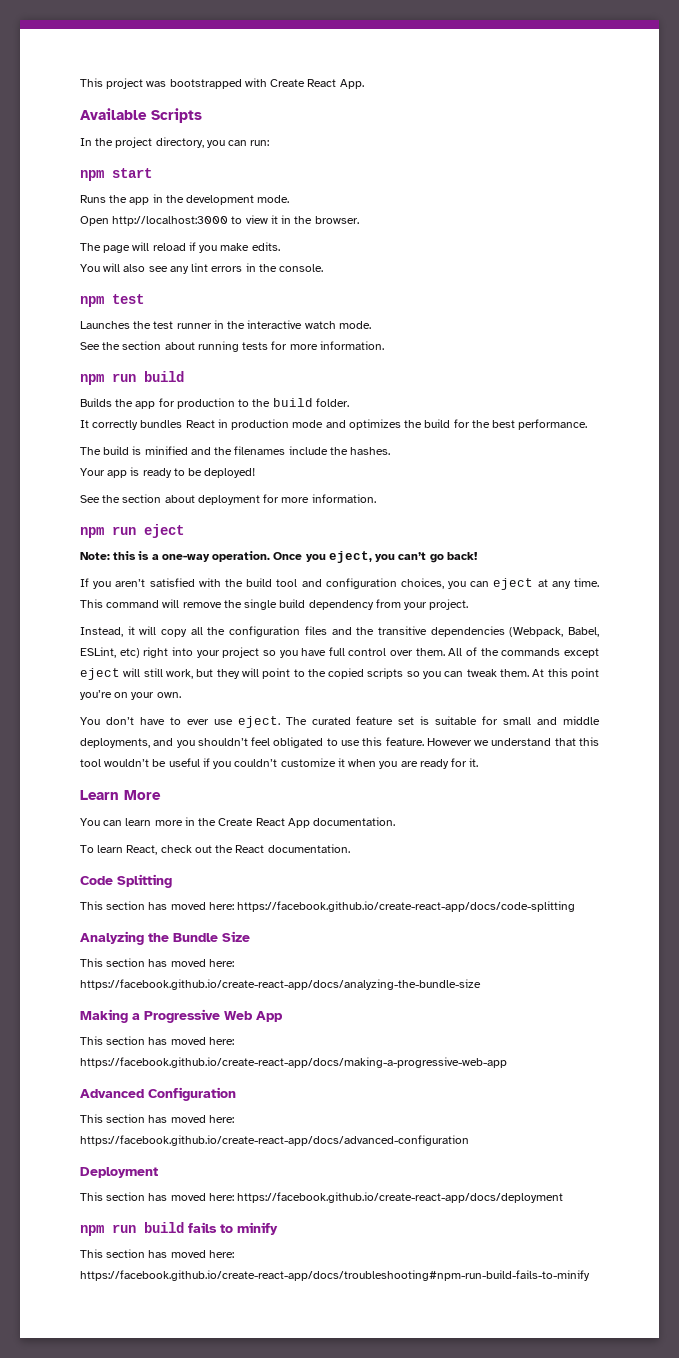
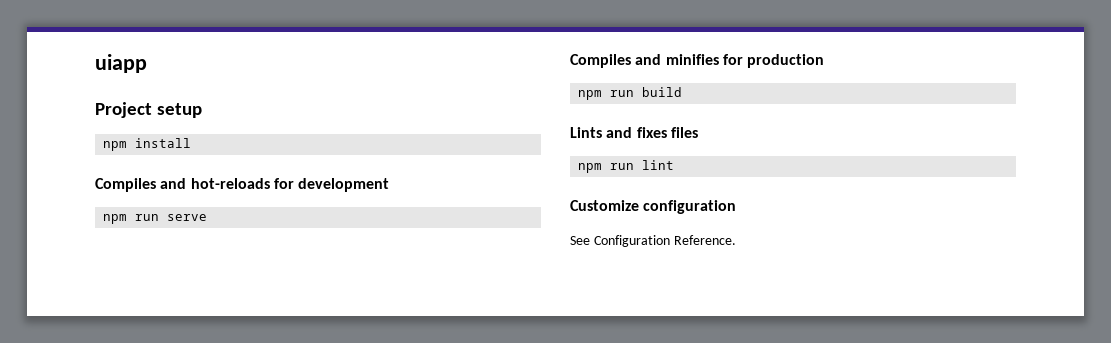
[80,78,364,89] [80,108,202,123] [80,137,270,148] [80,168,152,181] [80,194,290,205] [80,215,359,226] [80,242,280,253] [80,263,324,274] [80,294,144,307] [80,320,371,329] [80,341,384,352] [80,371,184,385] [80,398,349,409] [80,419,588,430] [80,446,391,455] [80,467,256,478] [80,494,376,505] [80,524,184,538] [80,551,477,563] [80,578,599,590] [80,599,469,610] [80,626,599,637] [80,647,599,658] [80,668,600,680] [80,690,181,700] [80,716,600,728] [80,737,599,748] [80,758,479,769] [80,790,161,800] [80,817,396,828] [80,844,350,855] [80,874,172,888] [80,901,576,912] [80,931,250,945] [80,958,234,967] [80,979,481,990] [80,1009,283,1023] [80,1036,234,1045] [80,1057,507,1068] [80,1087,236,1101] [80,1114,234,1123] [80,1135,469,1146] [80,1167,158,1178] [80,1192,564,1203] [80,1222,278,1236] [80,1249,234,1258] [80,1270,590,1281] This project was bootstrapped with Create React App. // Available Scripts // In the project directory, you can run: // npm start // Runs the app in the development mode. // Open http://localhost:3000 to view it in the browser. // The page will reload if you make edits. // You will also see any lint errors in the console. // npm test // Launches the test runner in the interactive watch mode. // See the section about running tests for more information. // npm run build // Builds the app for production to the build folder. // It correctly bundles React in production mode and optimizes the build for the best performance. // The build is minified and the filenames include the hashes. // Your app is ready to be deployed! // See the section about deployment for more information. // npm run eject // Note: this is a one-way operation. Once you eject, you can’t go back! // If you aren’t satisfied with the build tool and configuration choices, you can eject at any time. This command will remove the single build dependency from your project. // Instead, it will copy all the configuration files and the transitive dependencies (Webpack, Babel, ESLint, etc) right into your project so you have full control over them. All of the commands except eject will still work, but they will point to the copied scripts so you can tweak them. At this point you’re on your own. // You don’t have to ever use eject. The curated feature set is suitable for small and middle deployments, and you shouldn’t feel obligated to use this feature. However we understand that this tool wouldn’t be useful if you couldn’t customize it when you are ready for it. // Learn More // You can learn more in the Create React App documentation. // To learn React, check out the React documentation. // Code Splitting // This section has moved here: https://facebook.github.io/create-react-app/docs/code-splitting // Analyzing the Bundle Size // This section has moved here: https://facebook.github.io/create-react-app/docs/analyzing-the-bundle-size // Making a Progressive Web App // This section has moved here: https://facebook.github.io/create-react-app/docs/making-a-progressive-web-app // Advanced Configuration // This section has moved here: https://facebook.github.io/create-react-app/docs/advanced-configuration // Deployment // This section has moved here: https://facebook.github.io/create-react-app/docs/deployment // npm run build fails to minify // This section has moved here: https://facebook.github.io/create-react-app/docs/troubleshooting#npm-run-build-fails-to-minify -> [95,54,147,73] [95,102,203,118] [103,138,192,151] [95,178,390,192] [103,214,208,224] [570,54,825,68] [578,87,683,100] [570,127,698,138] [578,160,675,173] [570,200,737,214] [570,235,736,247] uiapp // Project setup // npm install // Compiles and hot-reloads for development // npm run serve // Compiles and minifies for production // npm run build // Lints and fixes files // npm run lint // Customize configuration // See Configuration Reference.

